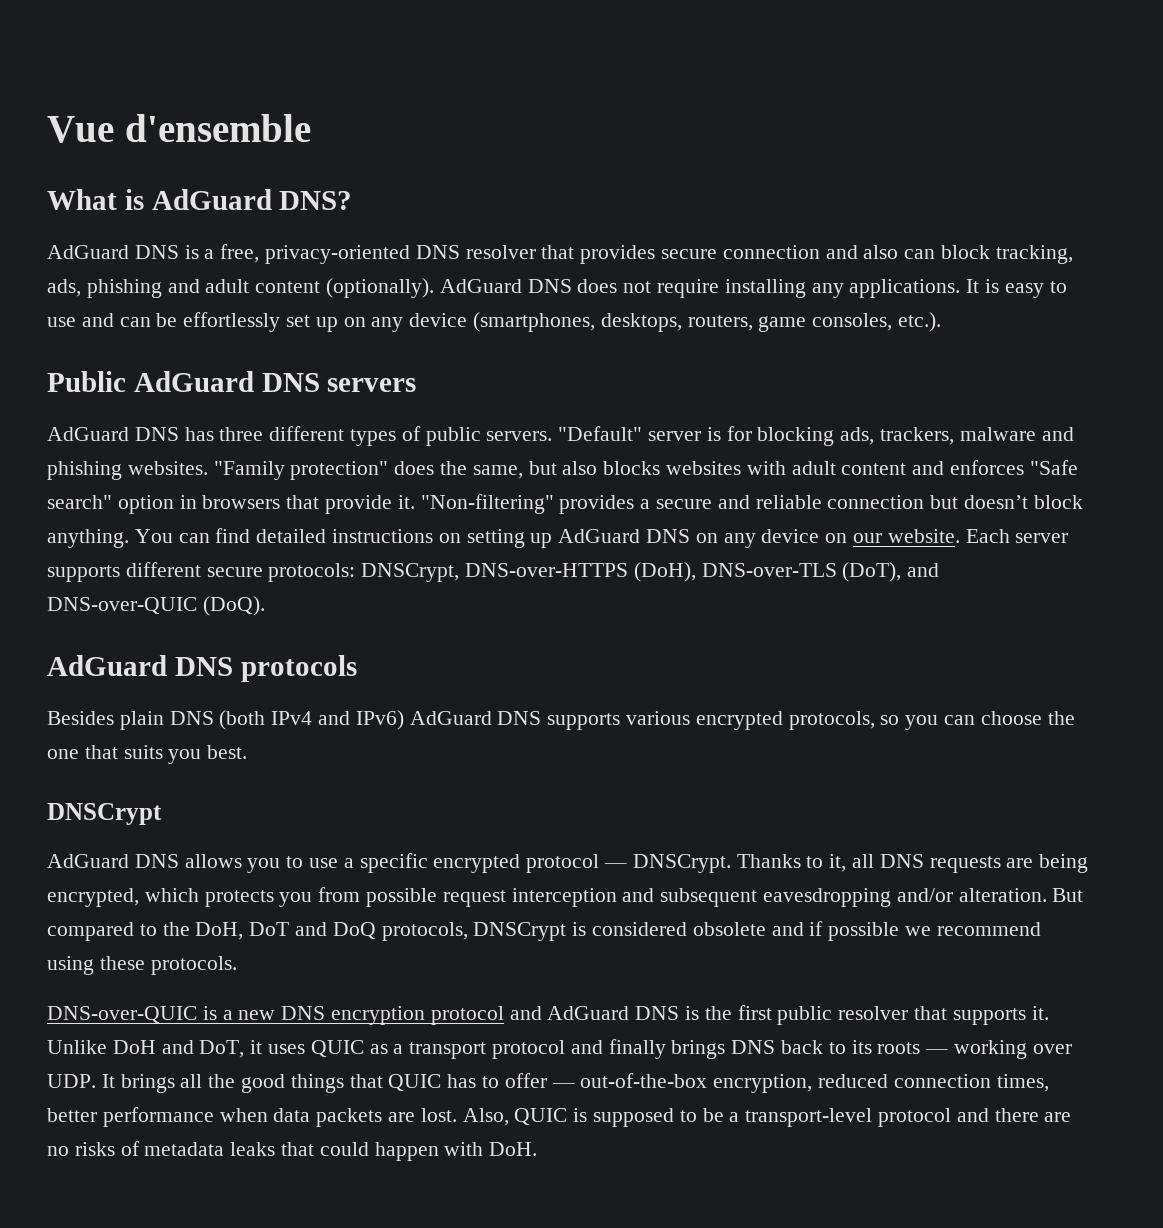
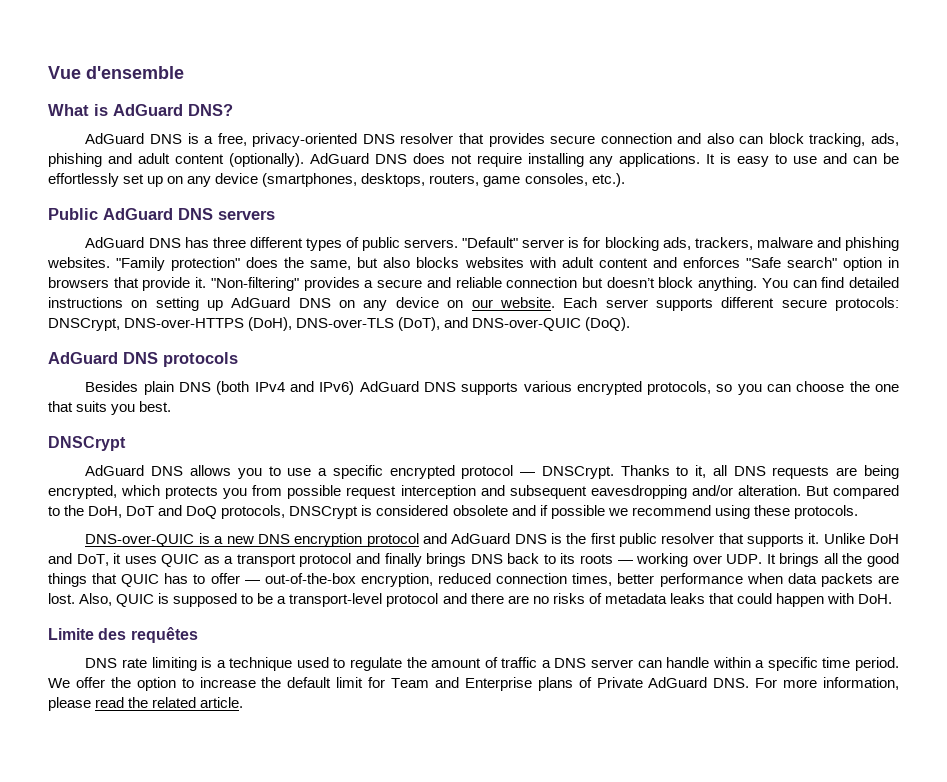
(538, 1149) none -> [48,627,198,643] [85,657,900,671] [48,677,899,691] [48,697,244,711] // Limite des requêtes // DNS rate limiting is a technique used to regulate the amount of traffic a DNS server can handle within a specific time period. We offer the option to increase the default limit for Team and Enterprise plans of Private AdGuard DNS. For more information, please read the related article.

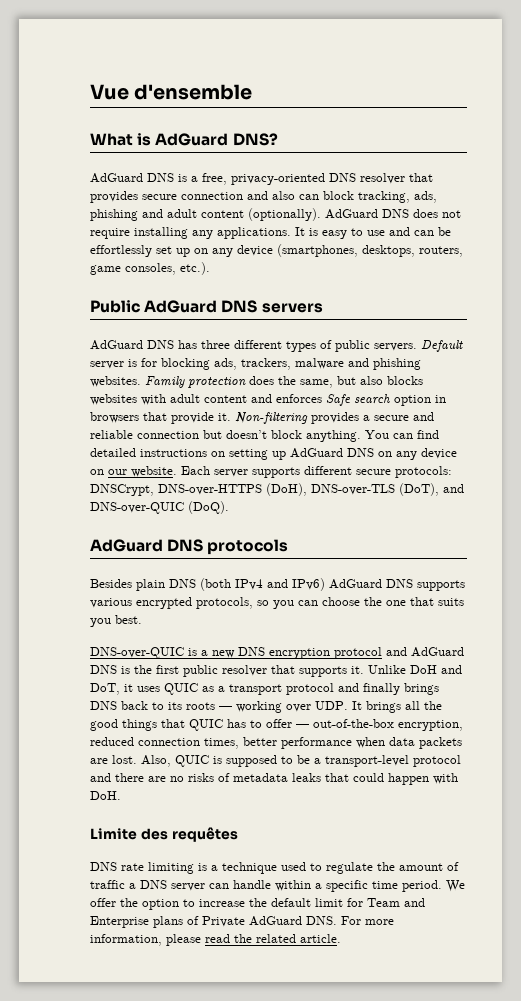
[462,237,519,248] "Default" -> [421,340,463,352] Default
[116,257,241,271] "Family protection" -> [145,376,246,388] Family protection
[745,257,837,268] "Safe search" -> [326,394,390,406] Safe search
[210,277,299,291] "Non-filtering" -> [235,412,308,424] Non-filtering
[48,436,126,451] [85,465,899,479] [48,485,899,499] [48,505,858,519] // DNSCrypt // AdGuard DNS allows you to use a specific encrypted protocol — DNSCrypt. Thanks to it, all DNS requests are being encrypted, which protects you from possible request interception and subsequent eavesdropping and/or alteration. But compared to the DoH, DoT and DoQ protocols, DNSCrypt is considered obsolete and if possible we recommend using these protocols. -> (142, 619) none

